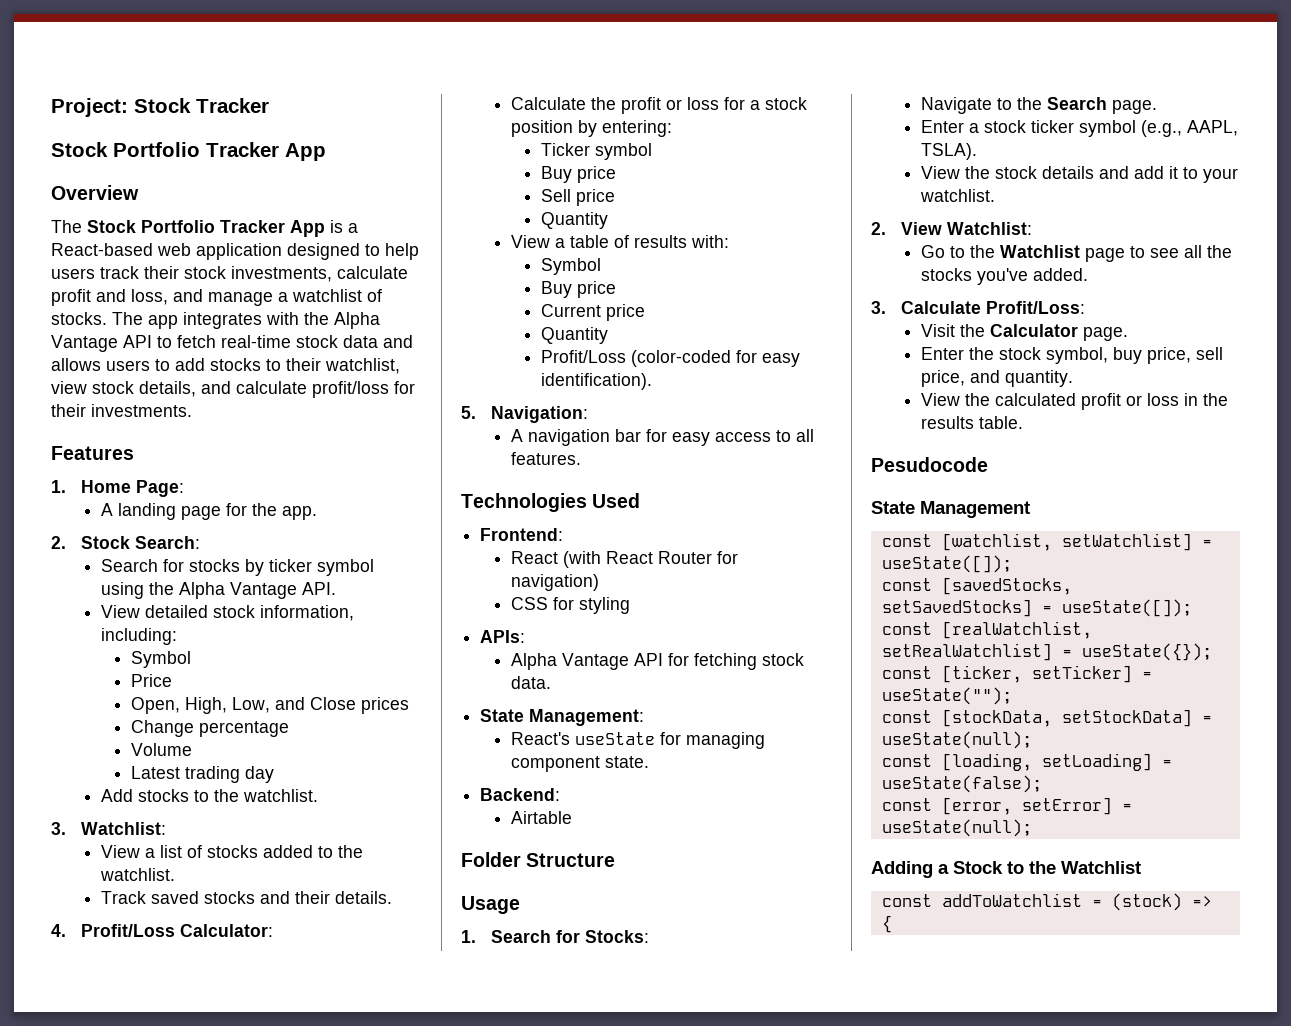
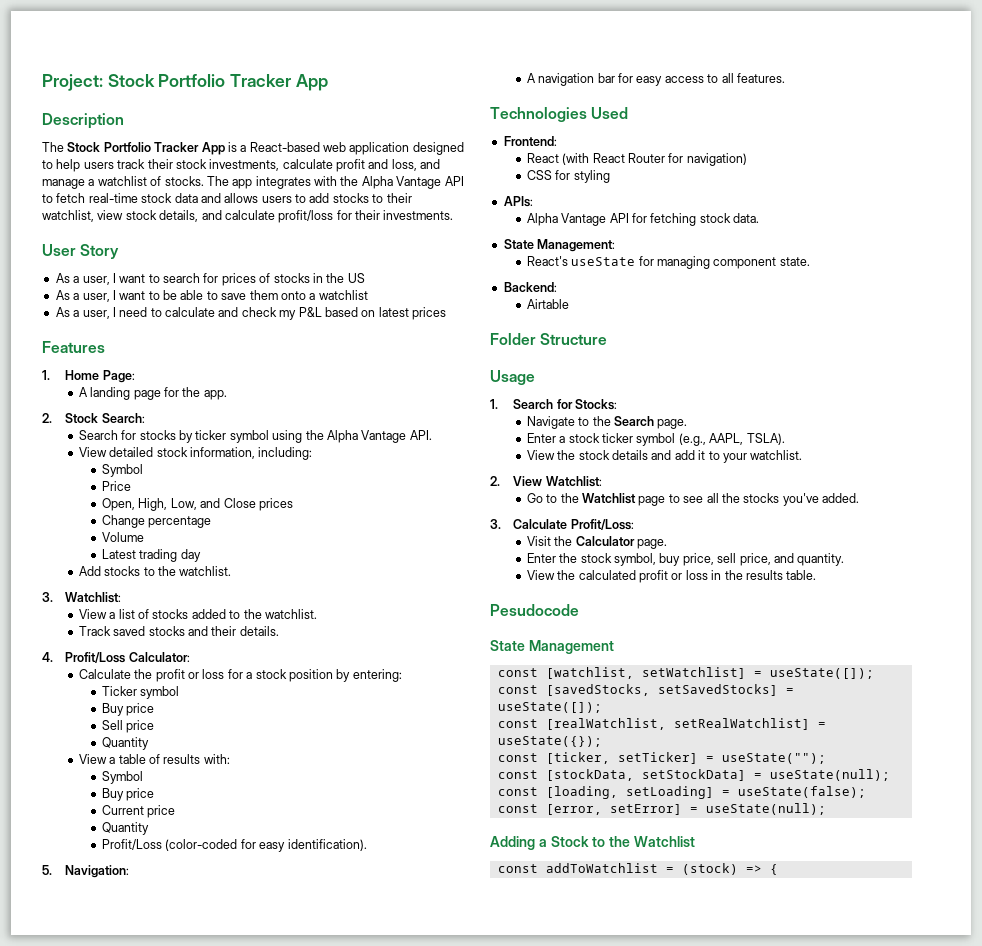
[196,98,269,113] [51,142,108,157] Tracker // Stock -> (155, 80) none
[51,185,139,200] Overview -> [42,113,124,129] Description
(192, 410) none -> [42,244,120,259] [55,273,365,286] [55,290,368,302] [55,307,446,320] // User Story // As a user, I want to search for prices of stocks in the US // As a user, I want to be able to save them onto a watchlist // As a user, I need to calculate and check my P&L based on latest prices

